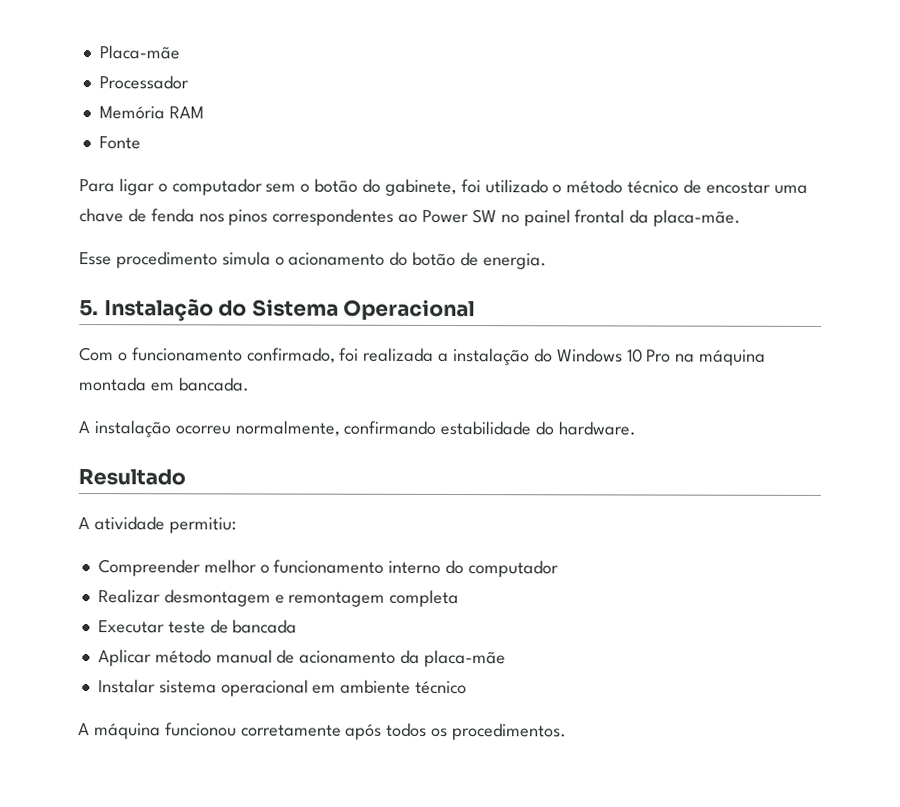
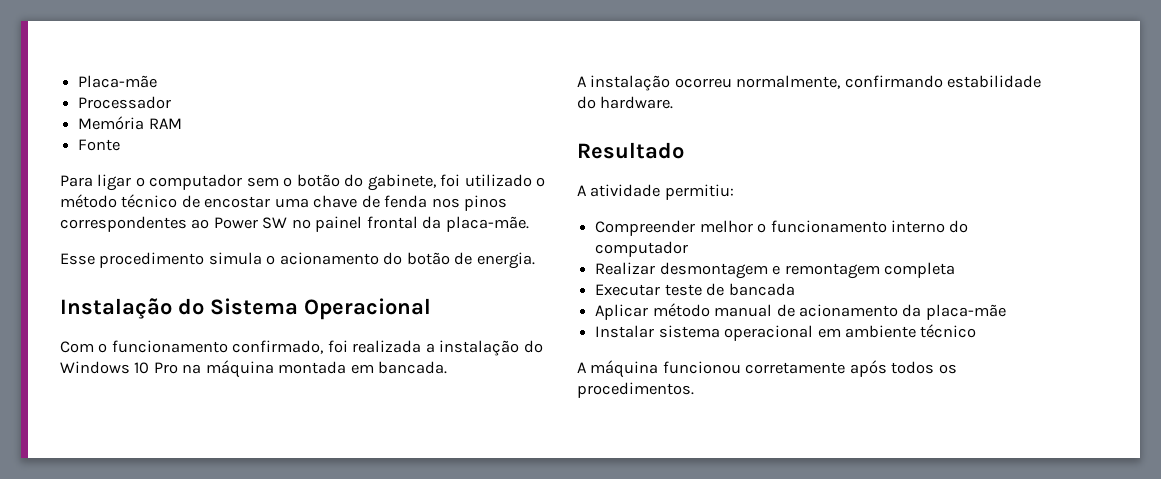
[79,300,99,317] 5. -> (535, 260) none

